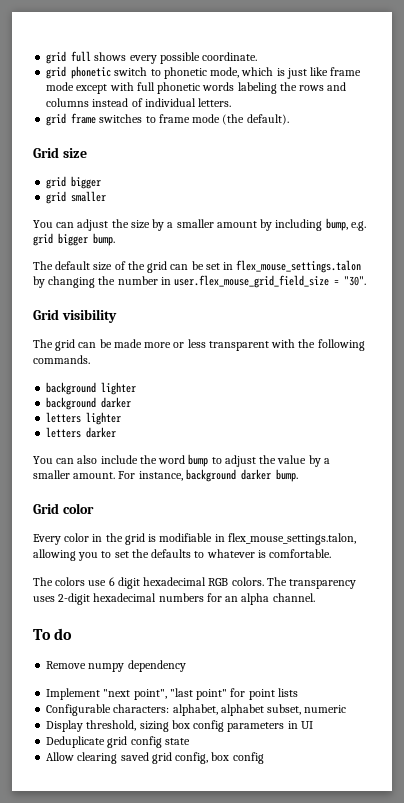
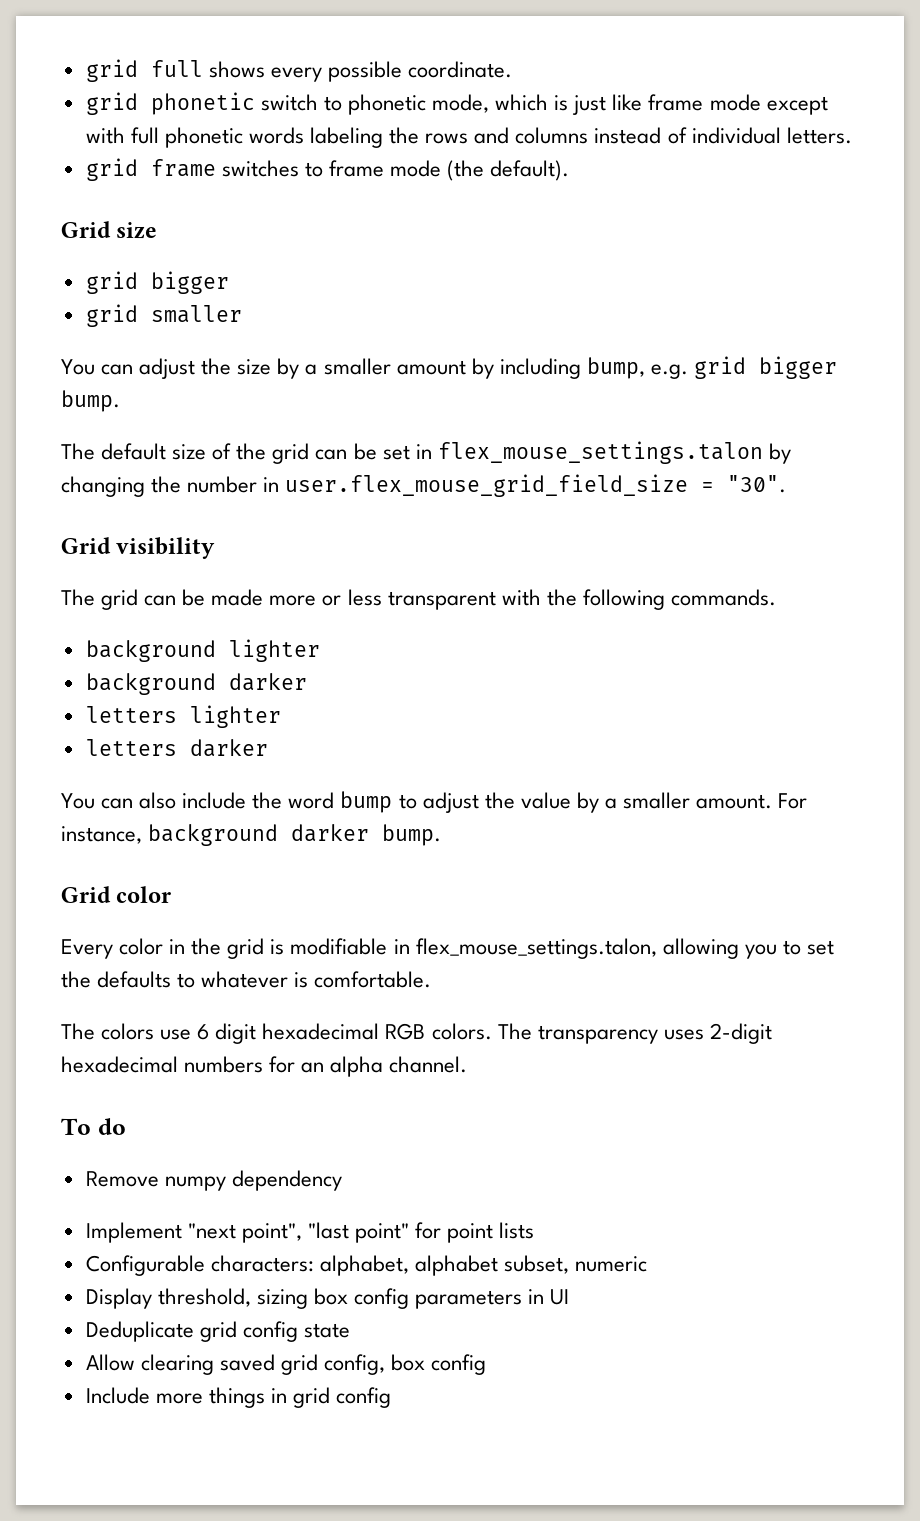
(264, 758) none -> [85,1387,392,1408] // Include more things in grid config

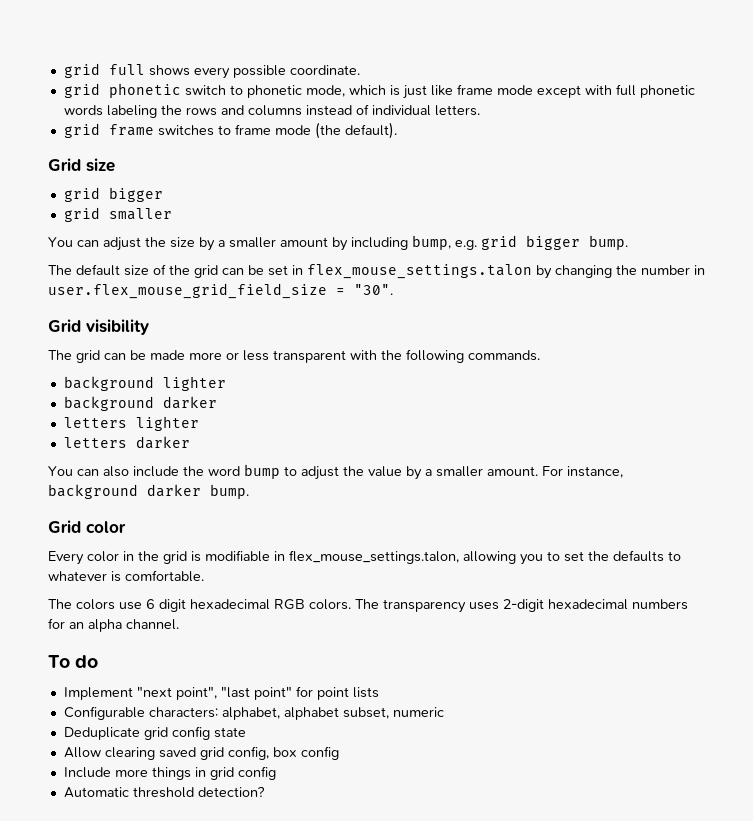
[85,1170,342,1191] // Remove numpy dependency -> (99, 661) none
[85,1288,570,1309] // Display threshold, sizing box config parameters in UI -> (444, 712) none
(392, 1397) none -> [63,786,265,798] // Automatic threshold detection?

